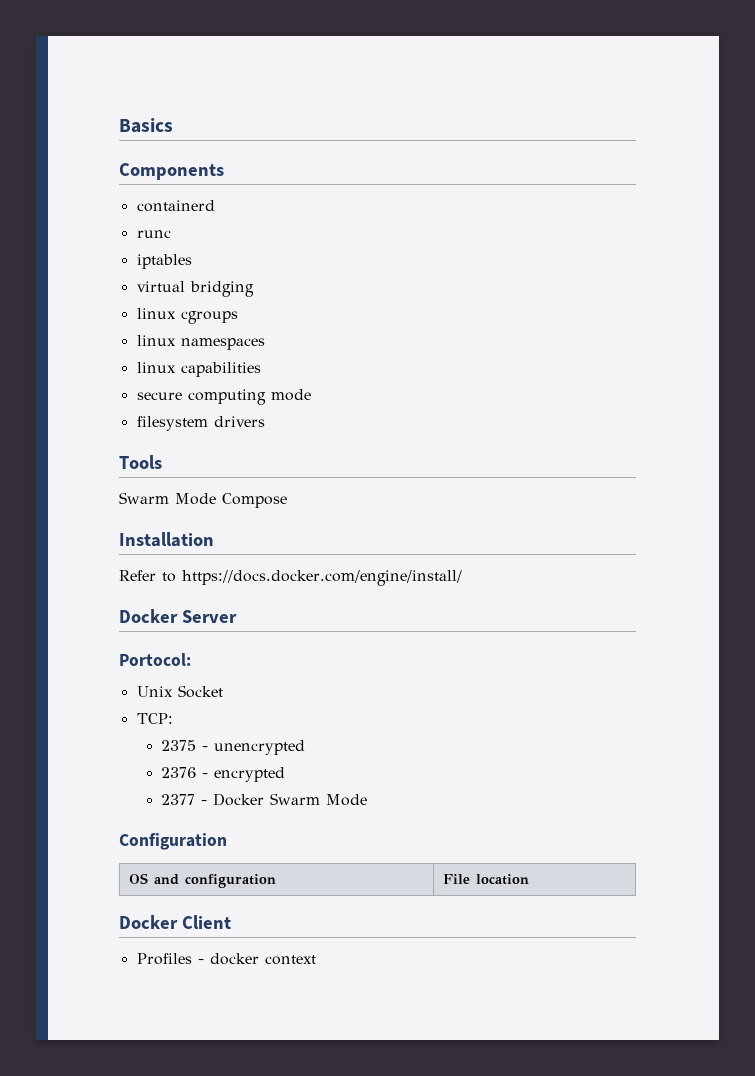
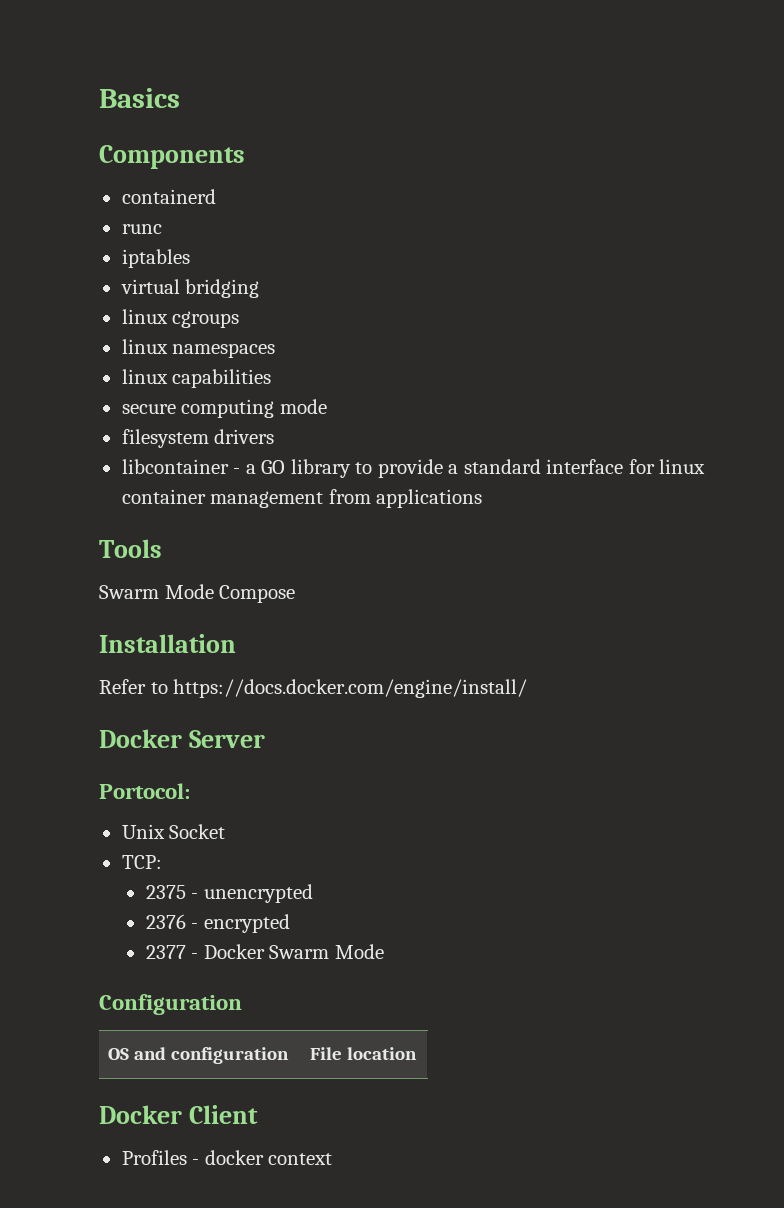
(265, 421) none -> [121,459,706,478] [121,489,483,508] // libcontainer - a GO library to provide a standard interface for linux container management from applications

